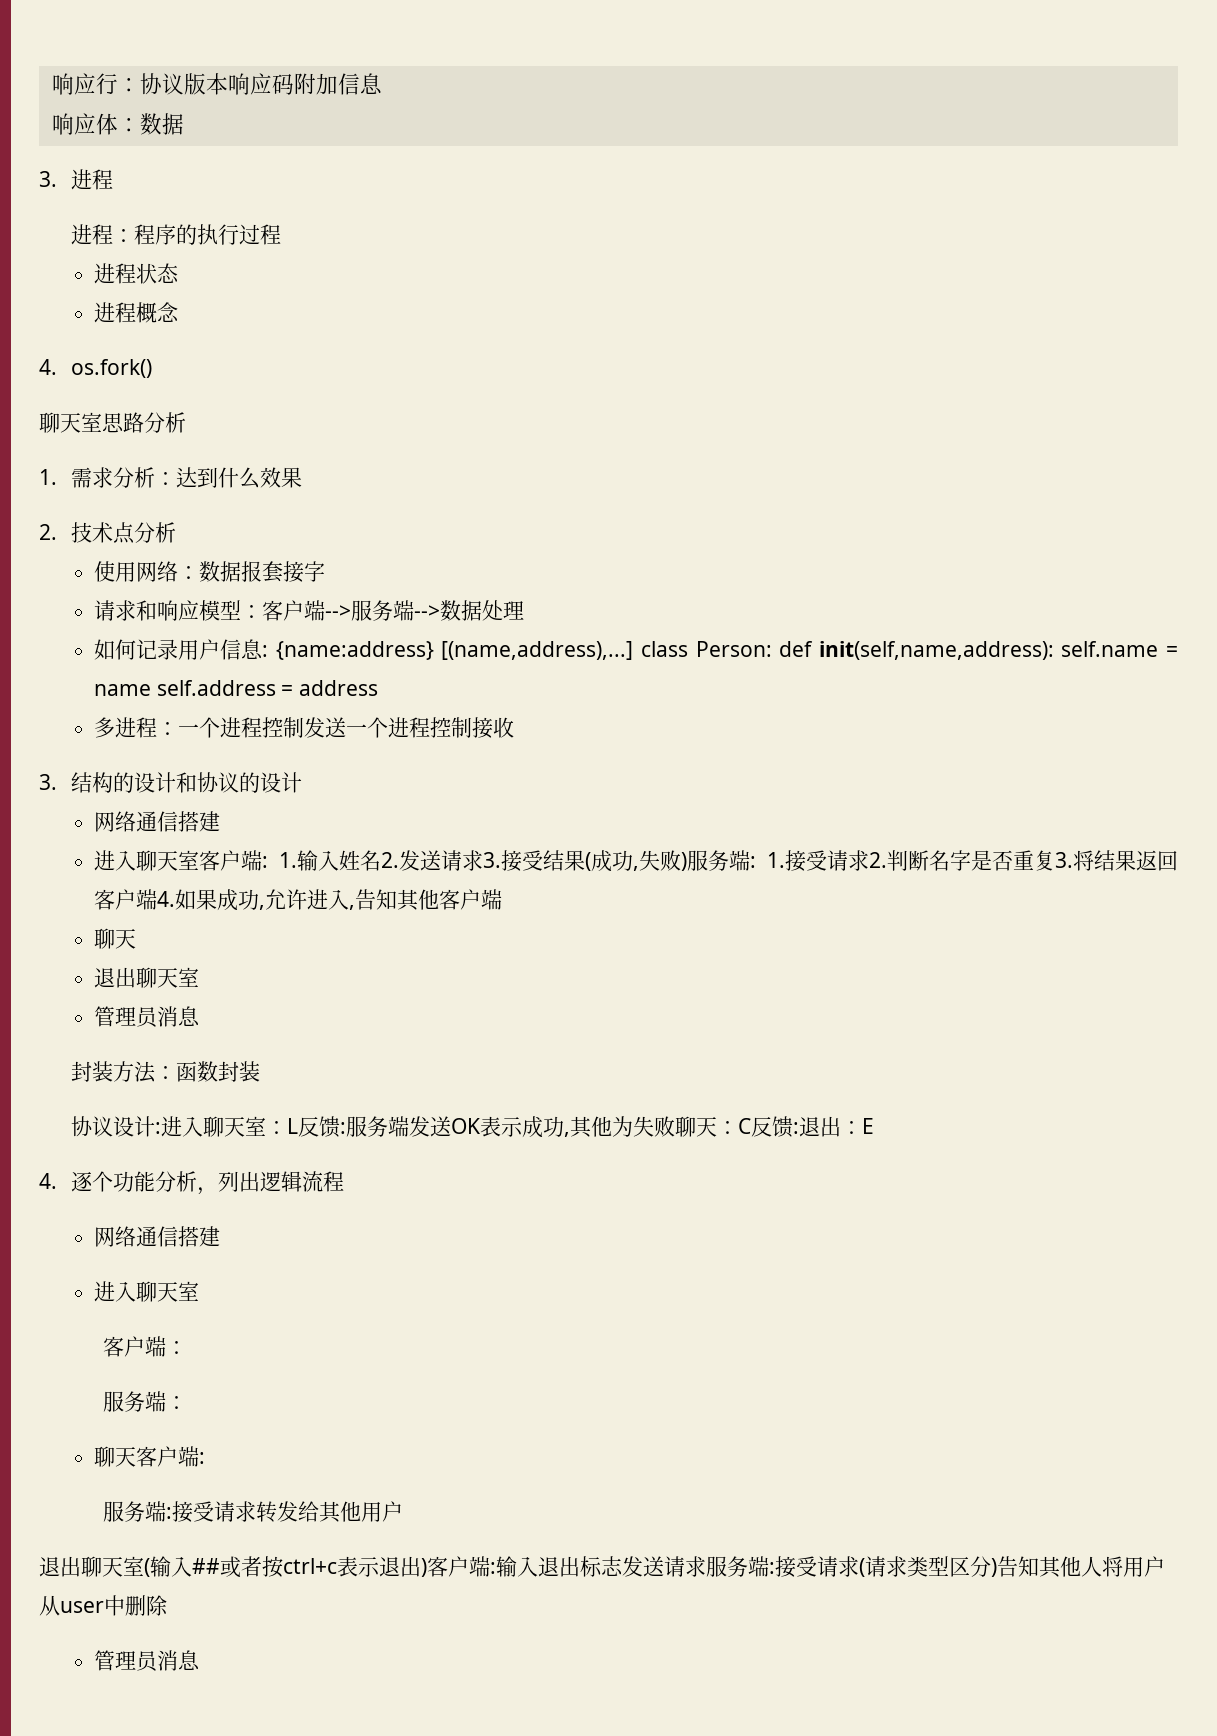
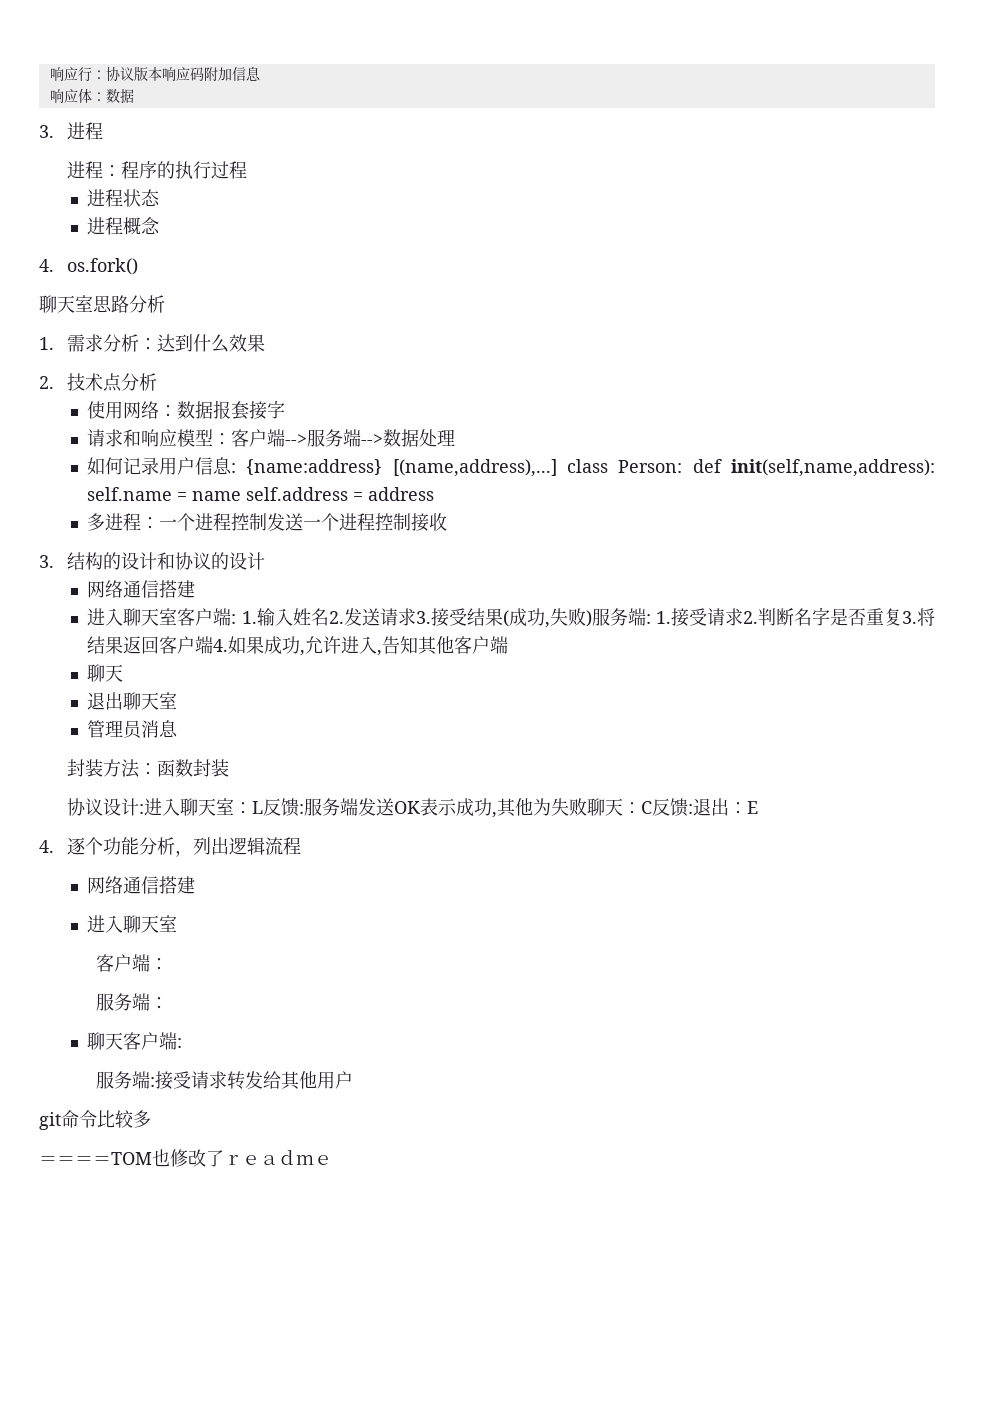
[39,1556,1165,1578] [39,1595,168,1616] [94,1650,201,1672] 退出聊天室(输入##或者按ctrl+c表示退出)客户端:输入退出标志发送请求服务端:接受请求(请求类型区分)告知其他人将用户从user中删除 // 管理员消息 -> [39,1110,151,1130] [39,1149,332,1167] git命令比较多 // ＝＝＝＝TOM也修改了ｒｅａｄｍｅ

